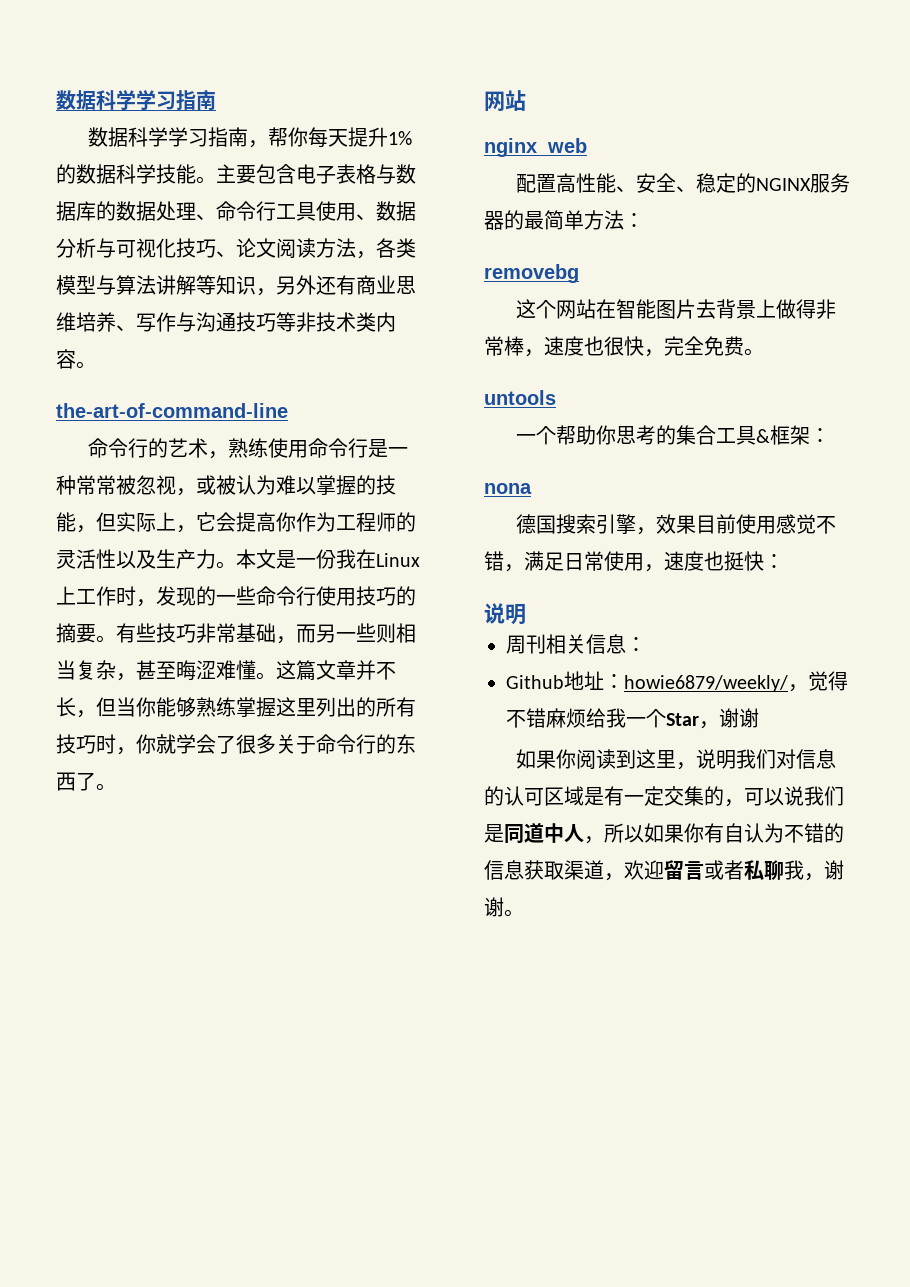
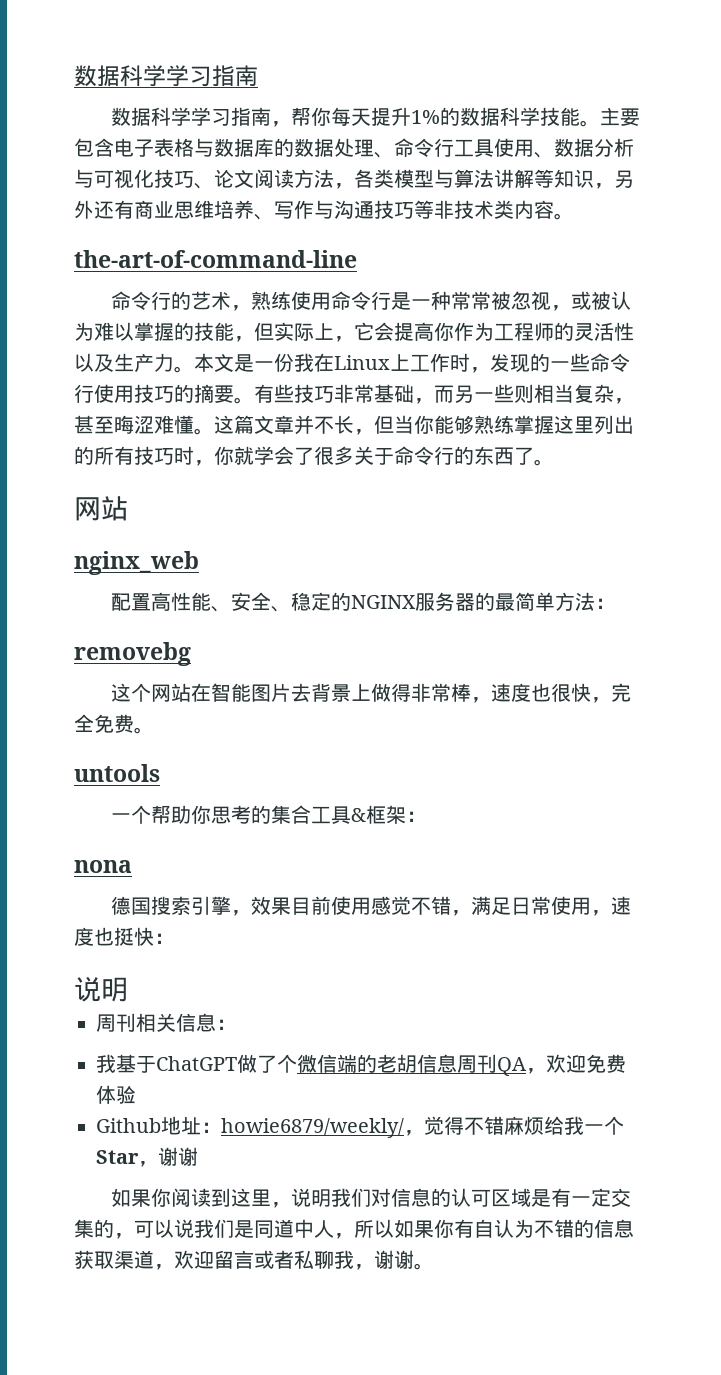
(646, 644) none -> [96,1054,626,1076] [96,1085,136,1104] // 我基于ChatGPT做了个微信端的老胡信息周刊QA，欢迎免费体验

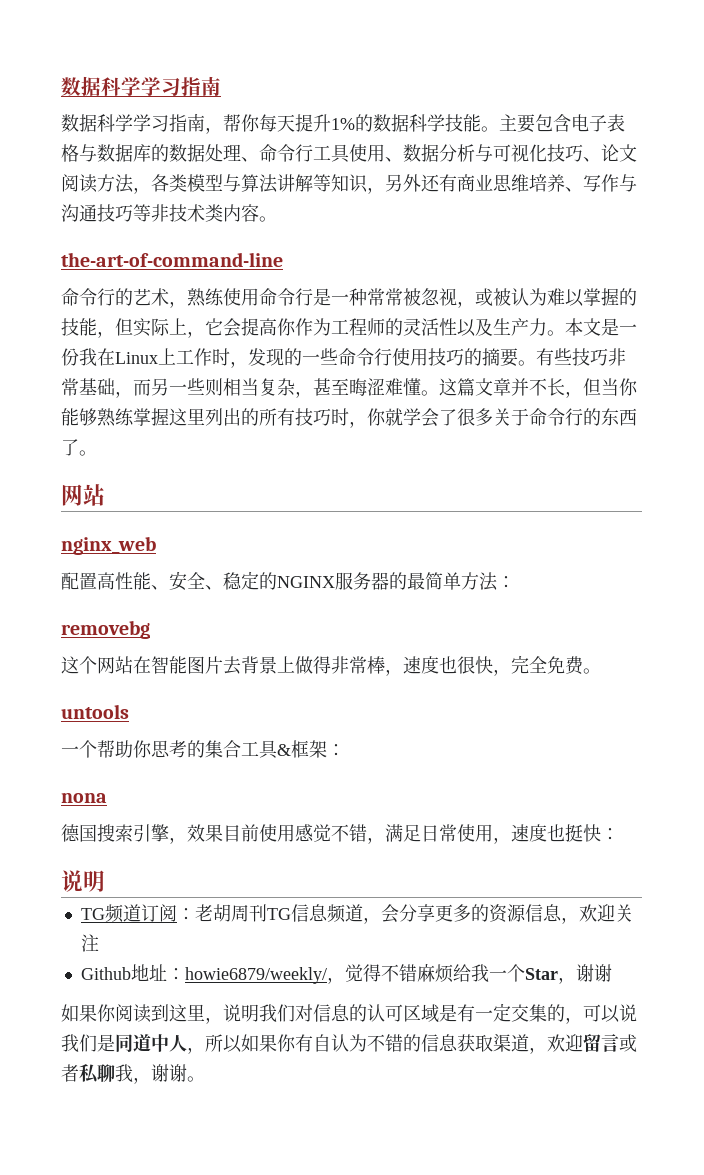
[96,1013,236,1032] [96,1054,626,1076] [96,1085,136,1104] 周刊相关信息： // 我基于ChatGPT做了个微信端的老胡信息周刊QA，欢迎免费体验 -> [80,904,633,924] [80,934,99,952] TG频道订阅：老胡周刊TG信息频道，会分享更多的资源信息，欢迎关注

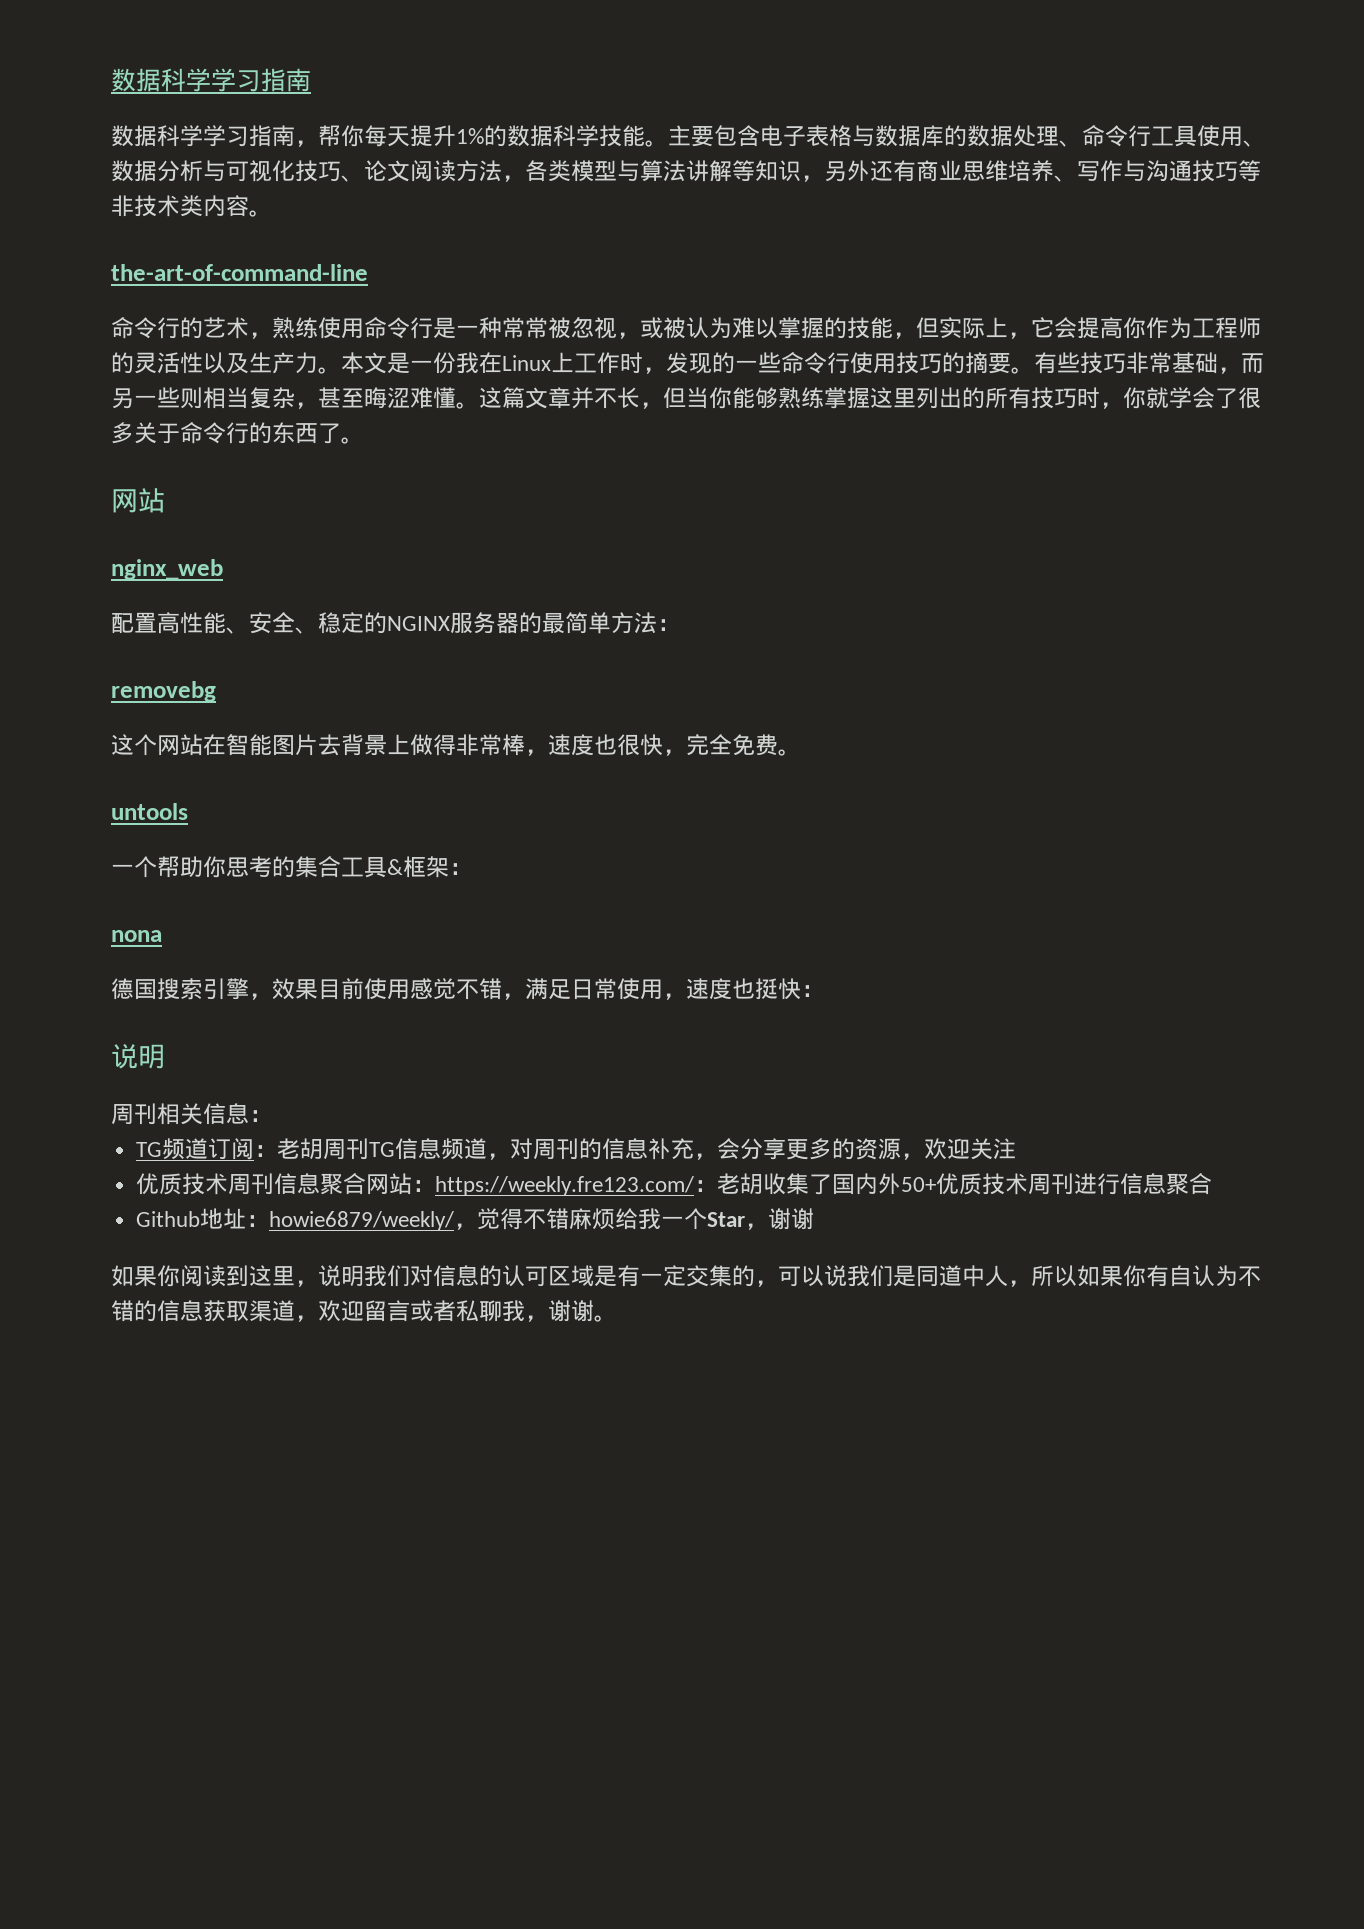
(105, 881) none -> [111,1103,272,1125] // 周刊相关信息：
(381, 920) none -> [510,1138,718,1160] 对周刊的信息补充，
[524,904,562,922] 信息 -> (902, 1149) none
(99, 943) none -> [136,1173,1213,1196] // 优质技术周刊信息聚合网站：https://weekly.fre123.com/：老胡收集了国内外50+优质技术周刊进行信息聚合

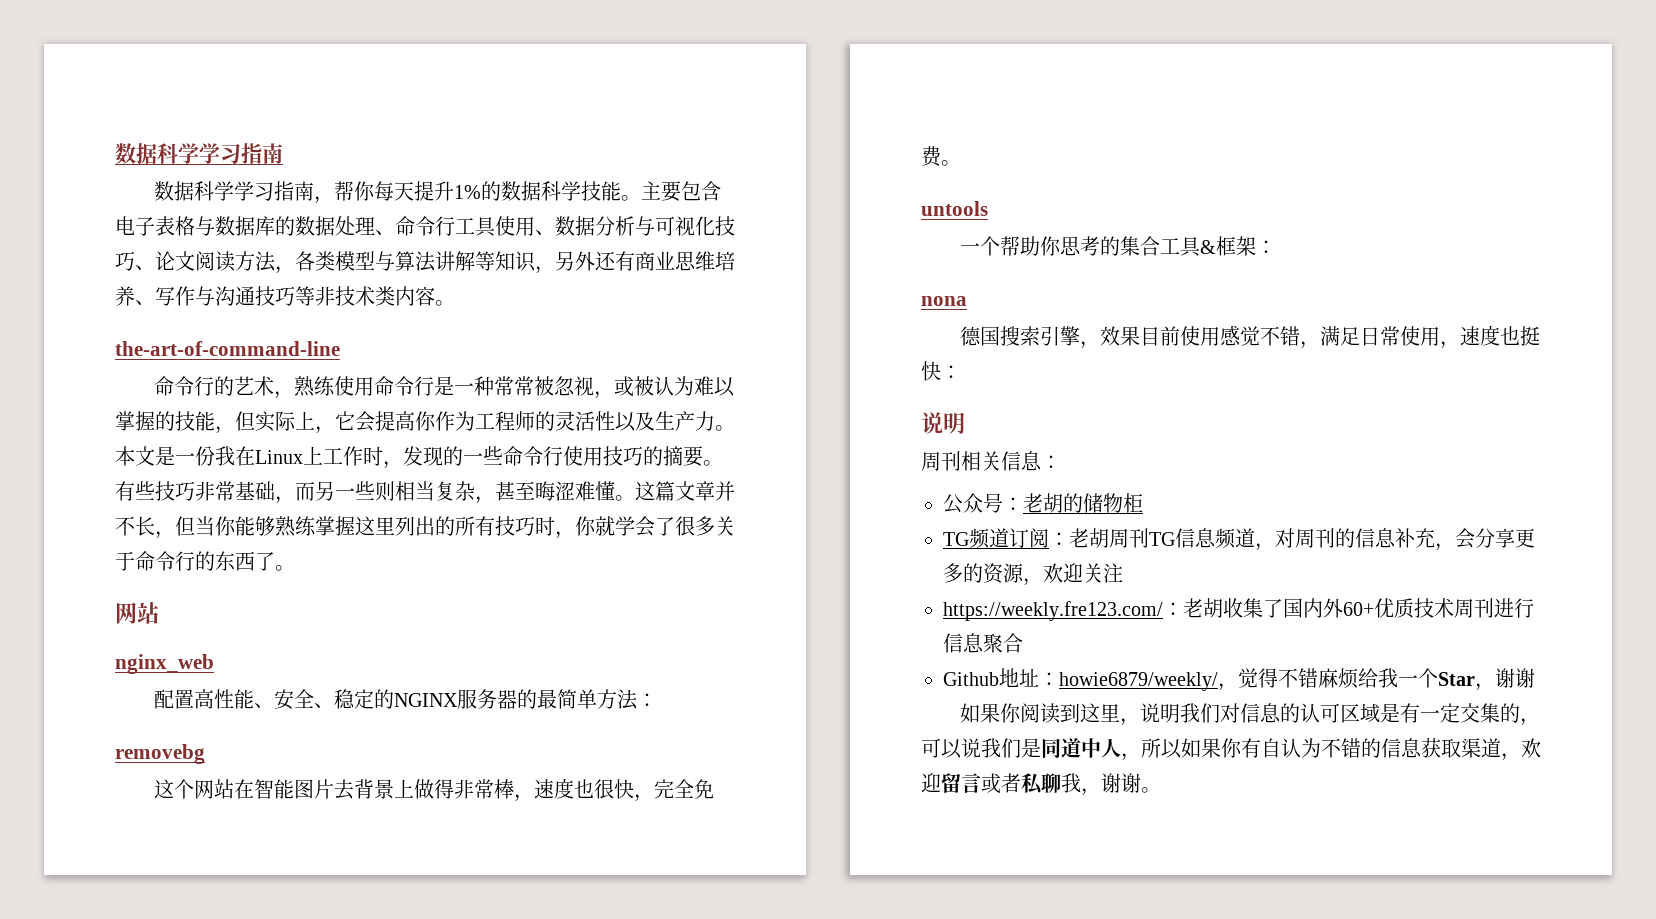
(272, 1116) none -> [943,493,1143,514] // 公众号：老胡的储物柜
[136,1173,436,1195] 优质技术周刊信息聚合网站： -> (1123, 573) none
[901,1177,937,1192] 50+ -> [1343,602,1374,616] 60+

